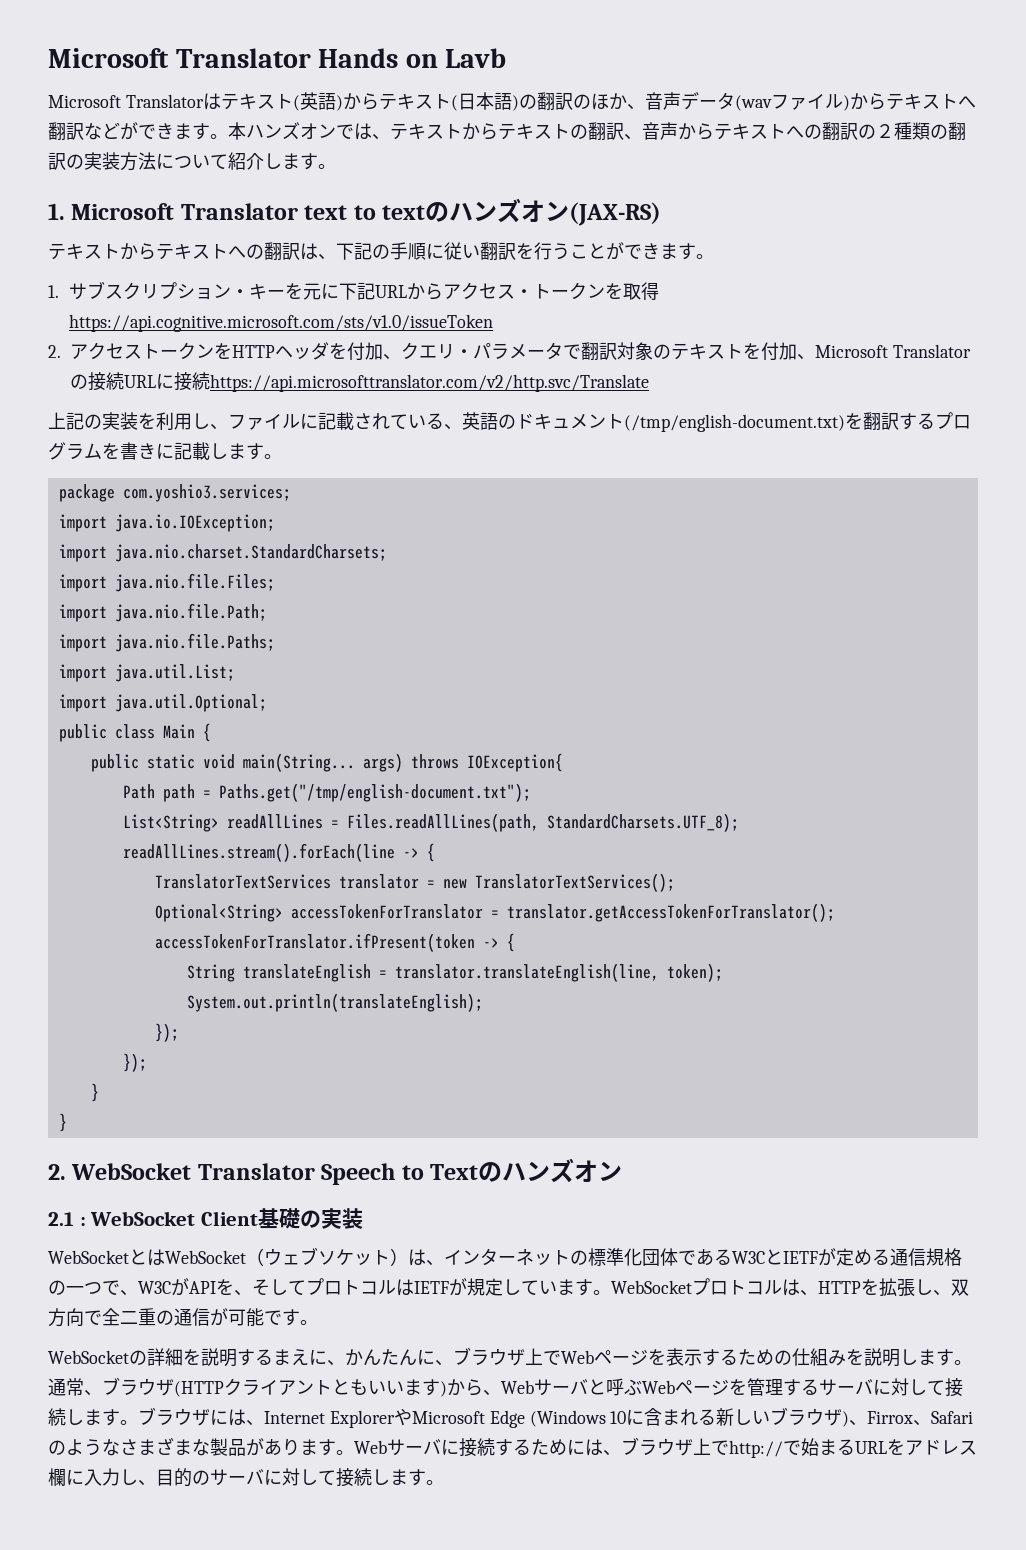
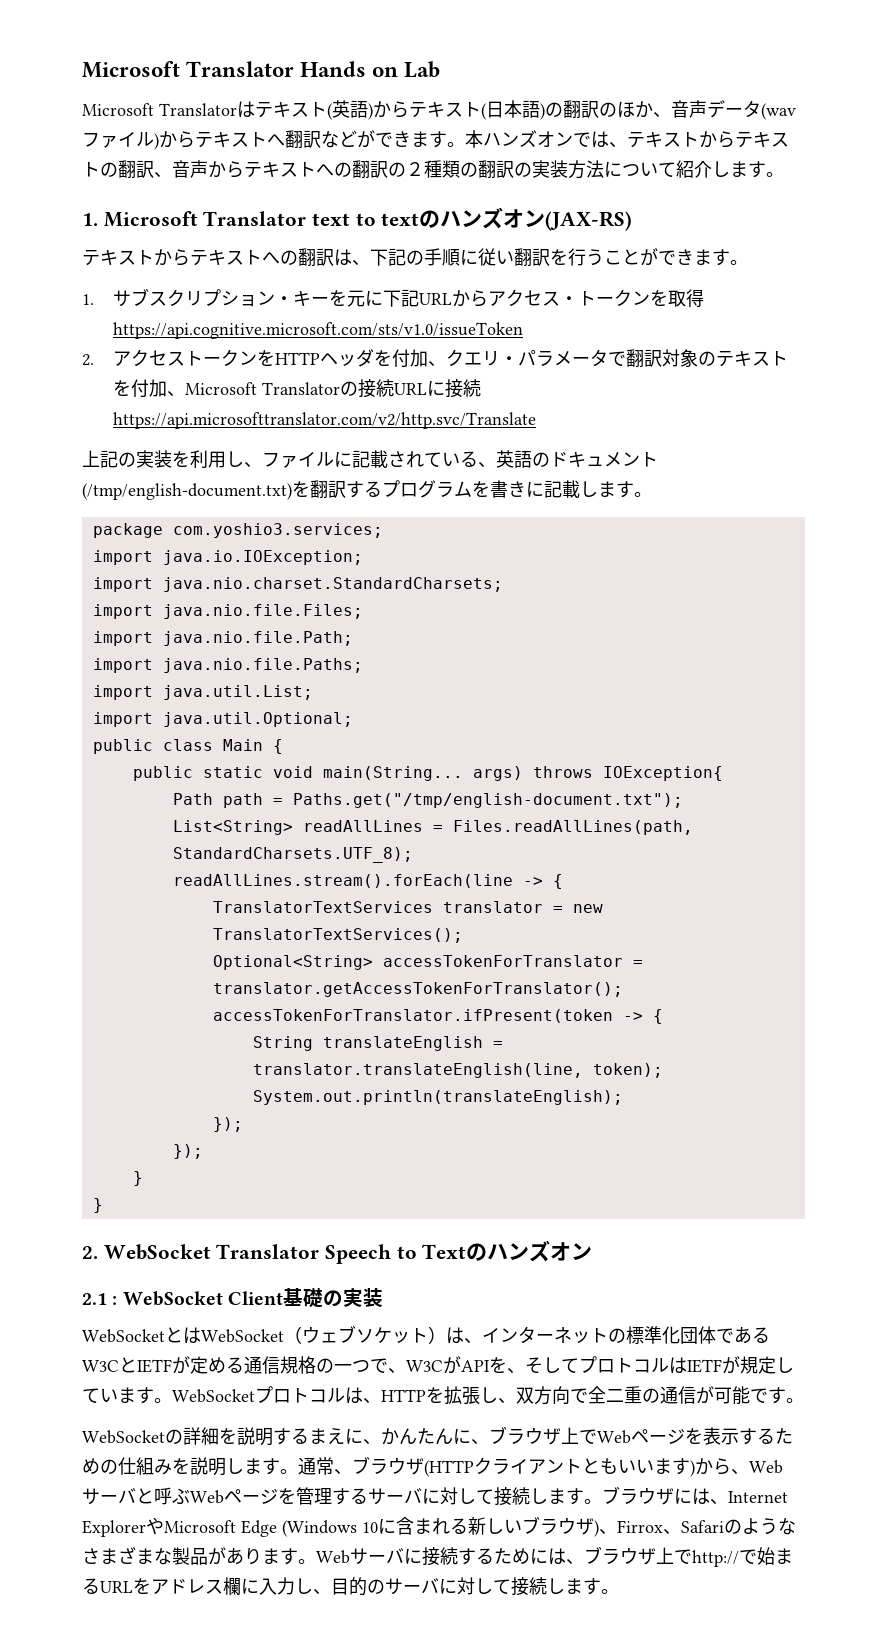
[445,48,507,68] Lavb -> [404,61,441,78] Lab

